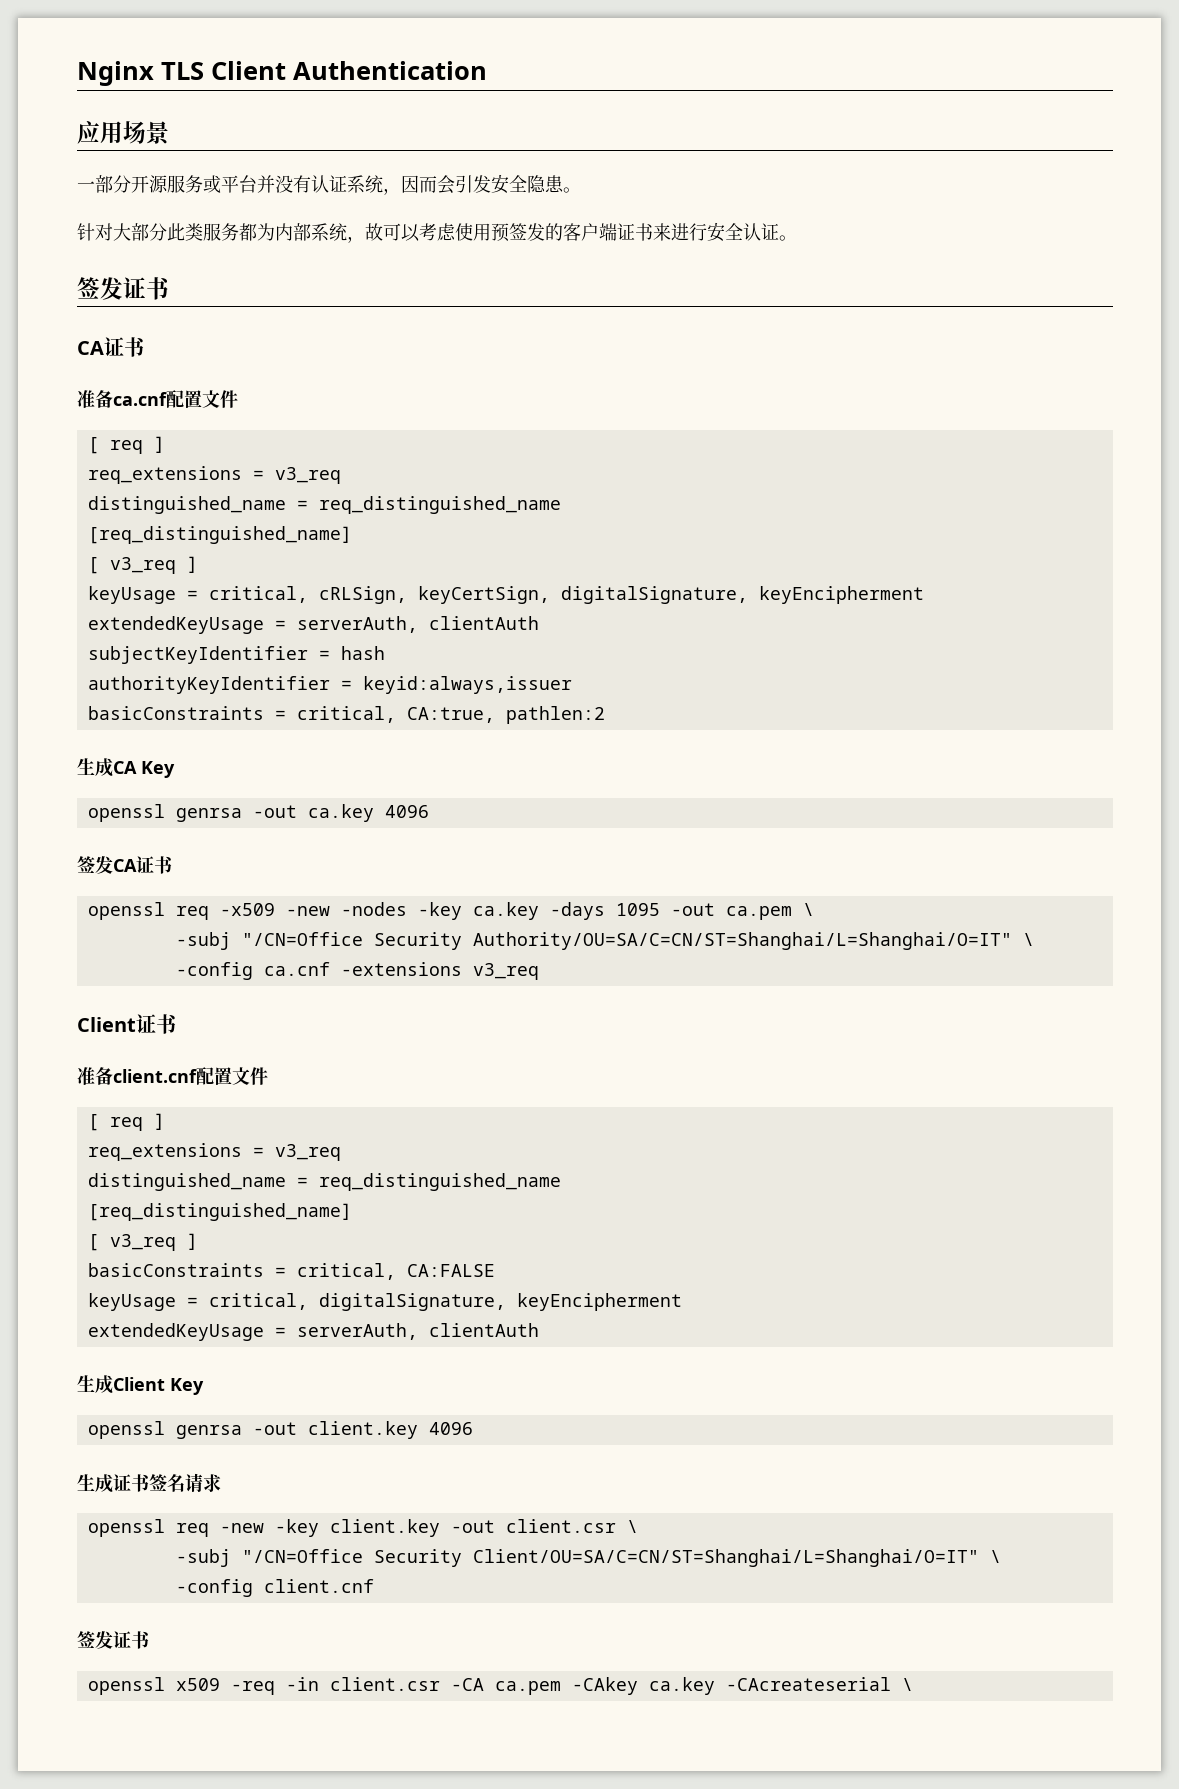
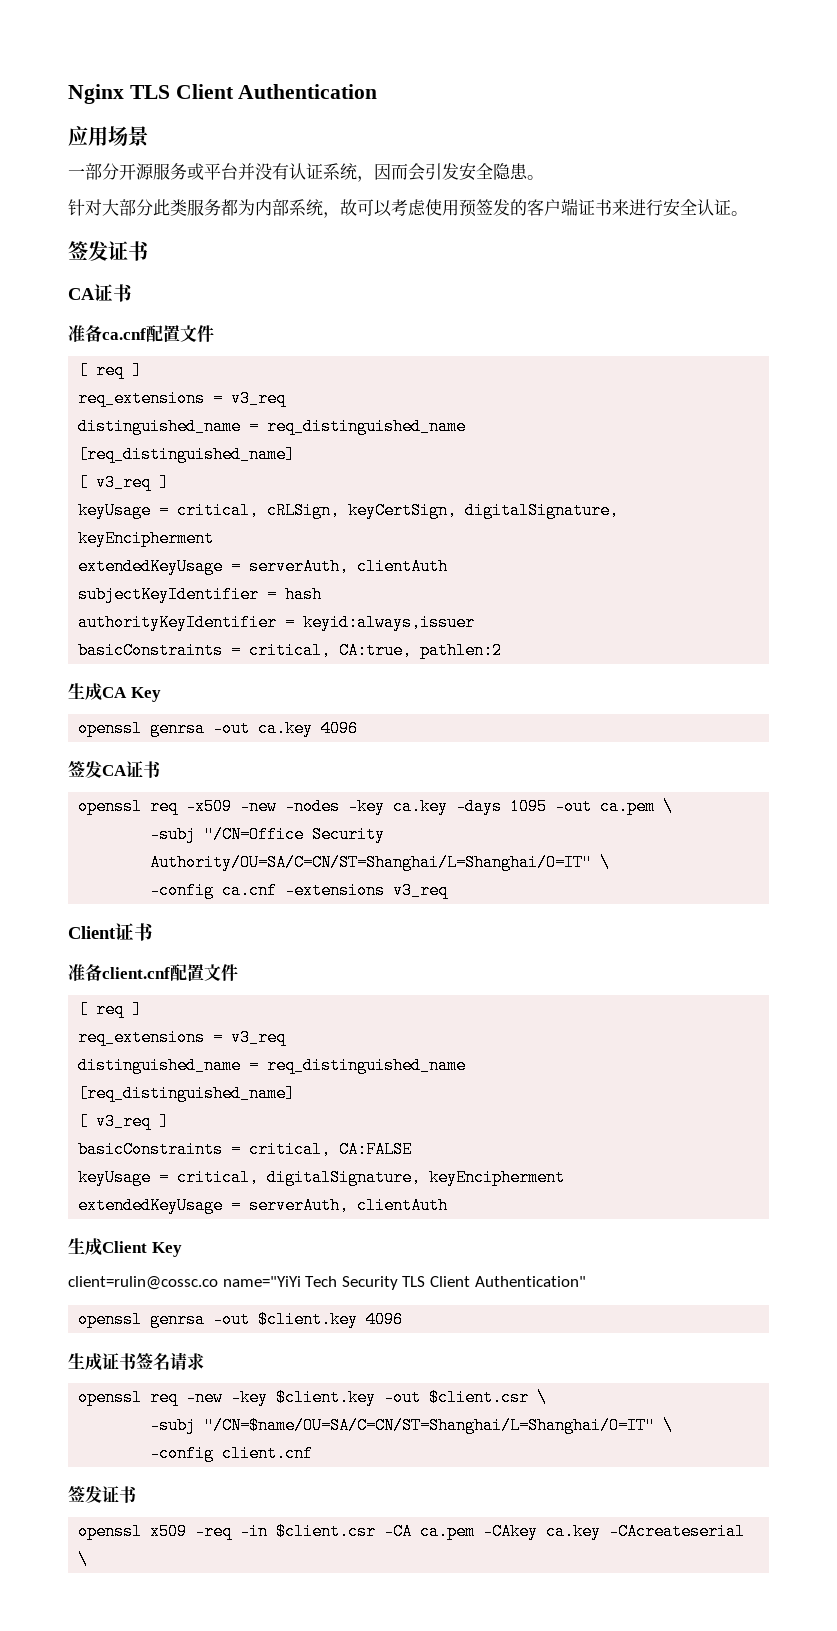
[87,1421,418,1439] // openssl genrsa -out client.key -> [68,1276,586,1290] [78,1311,359,1328] // client=rulin@cossc.co name="YiYi Tech Security TLS Client Authentication" // openssl genrsa -out $client.key
[329,1519,638,1537] [175,1549,979,1567] client.key -out client.csr \ // -subj "/CN=Office Security Client/OU=SA/C=CN/ST=Shanghai/L=Shanghai/O=IT" -> [276,1389,548,1406] [150,1417,656,1434] $client.key -out $client.csr \ // -subj "/CN=$name/OU=SA/C=CN/ST=Shanghai/L=Shanghai/O=IT"
[329,1677,440,1691] client.csr -> [276,1523,377,1540] $client.csr

